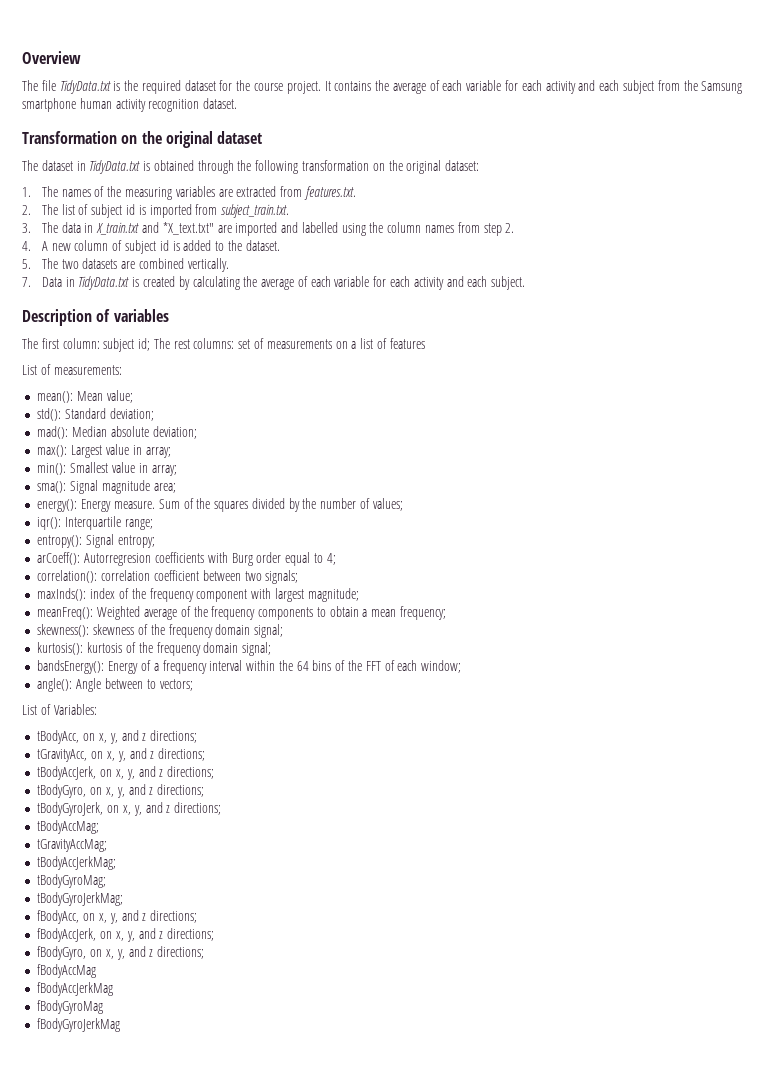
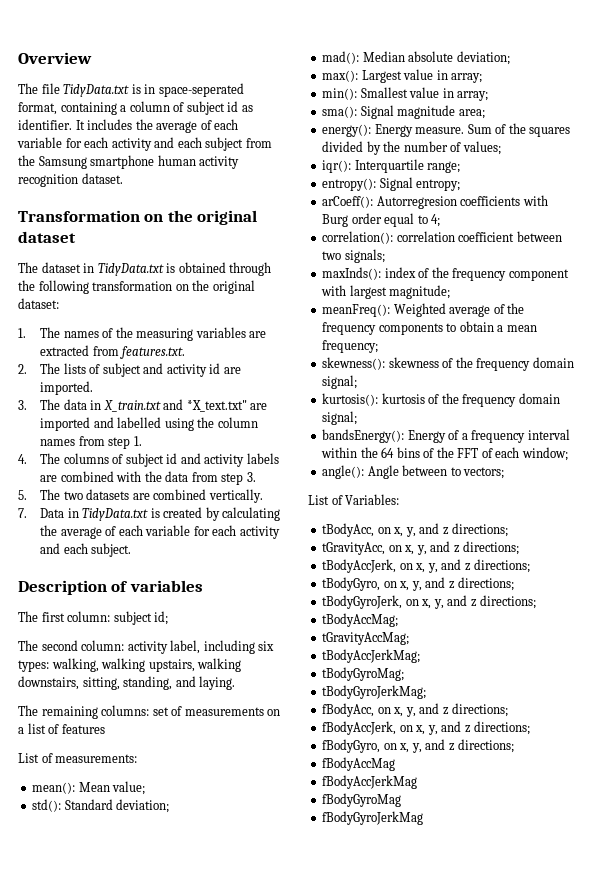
[124,80,372,94] the required dataset for the course project. It contains -> [144,83,244,97] [18,101,253,115] [18,119,133,130] in space-seperated format, containing a column of subject id as identifier. It includes
[61,204,290,218] list of subject id is imported from subject_train.txt. -> [63,363,241,377] [40,381,94,395] lists of subject and activity id are imported.
[505,223,515,233] 2. -> [133,436,142,446] 1.
[41,240,280,254] A new column of subject id is added to the dataset. -> [40,453,279,467] [40,471,256,485] The columns of subject id and activity labels are combined with the data from step 3.
[153,338,190,349] The rest -> [18,640,275,654] [18,658,242,672] [18,676,236,690] [18,705,98,719] // The second column: activity label, including six types: walking, walking upstairs, walking downstairs, sitting, standing, and laying. // The remaining

